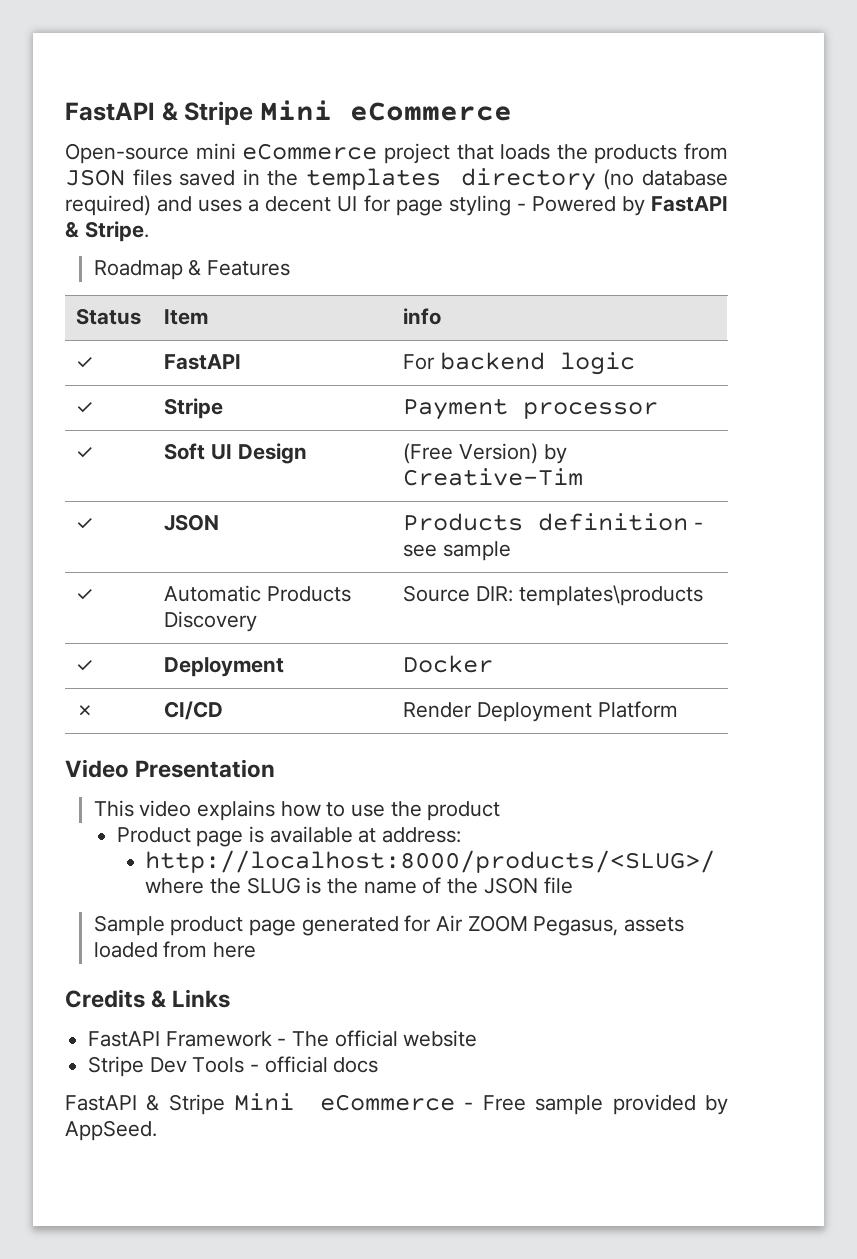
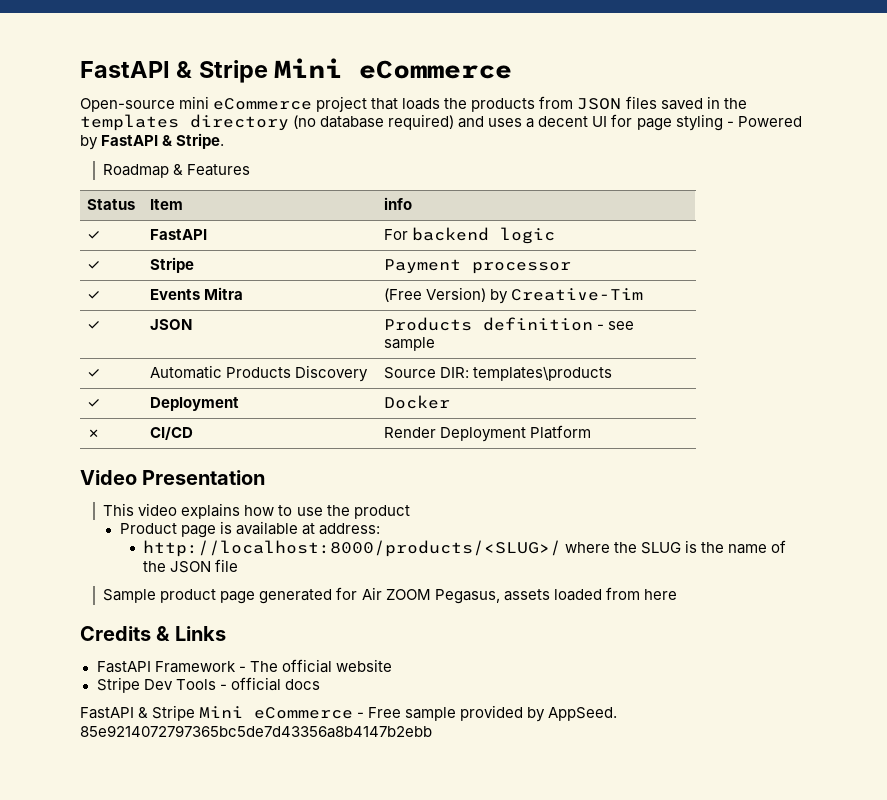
[164,443,307,464] Soft UI Design -> [150,287,244,300] Events Mitra
(157, 1130) none -> [80,725,432,738] 85e9214072797365bc5de7d43356a8b4147b2ebb

